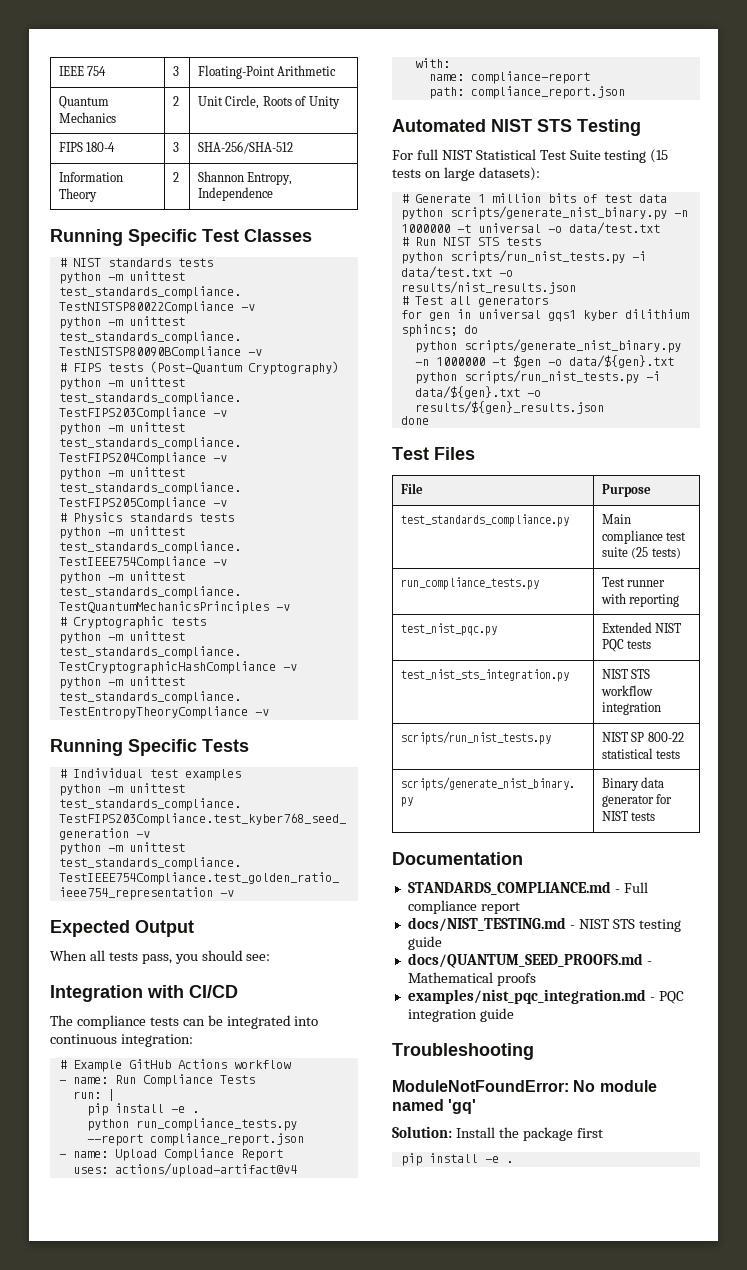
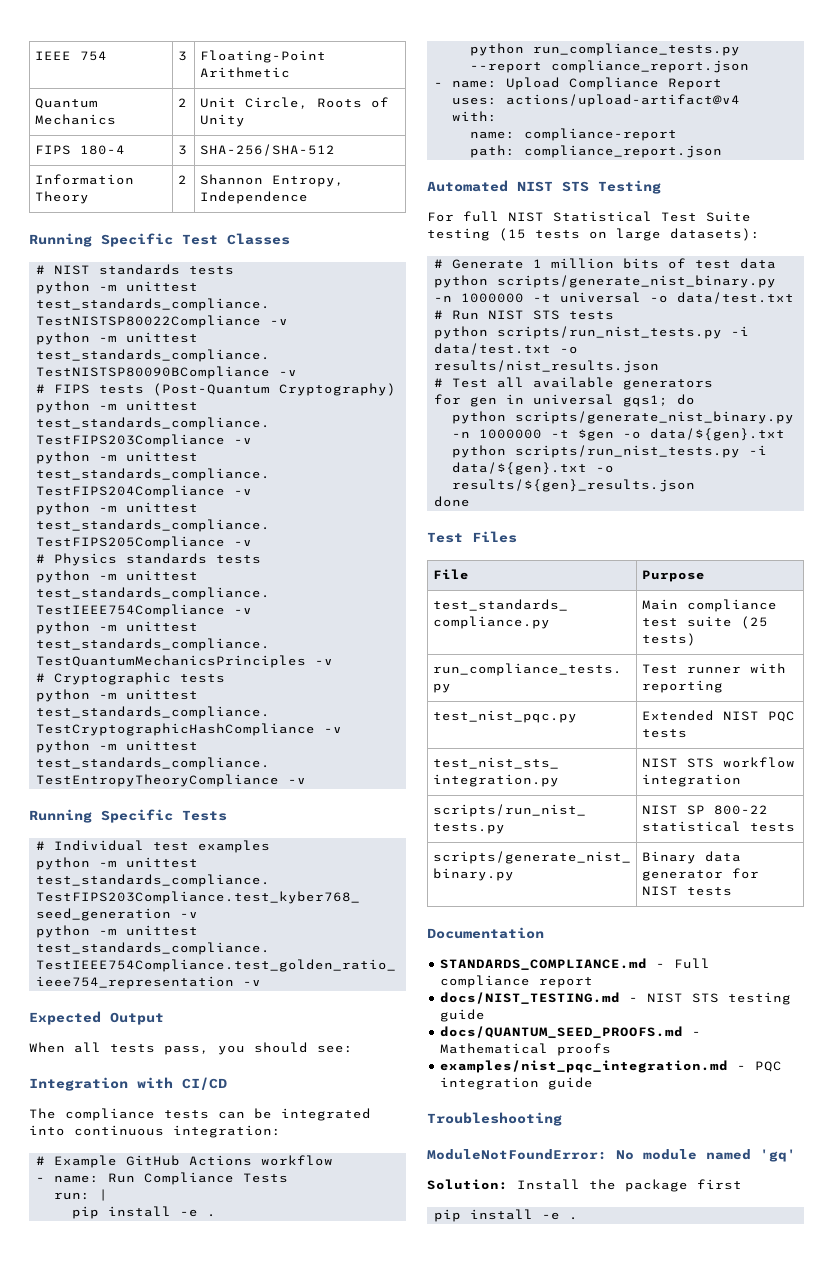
(471, 300) none -> [533,377,615,388] available
[547,309,689,322] [400,324,457,337] gqs1 kyber dilithium sphincs; -> [623,395,669,407] gqs1;

